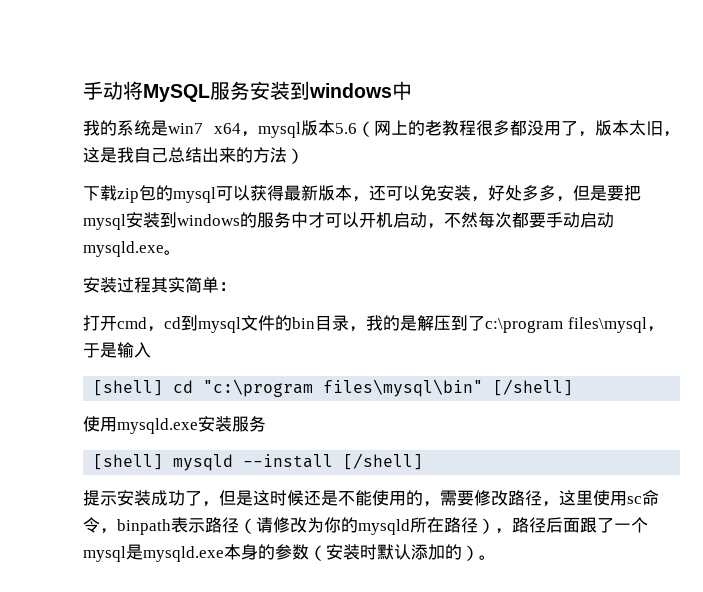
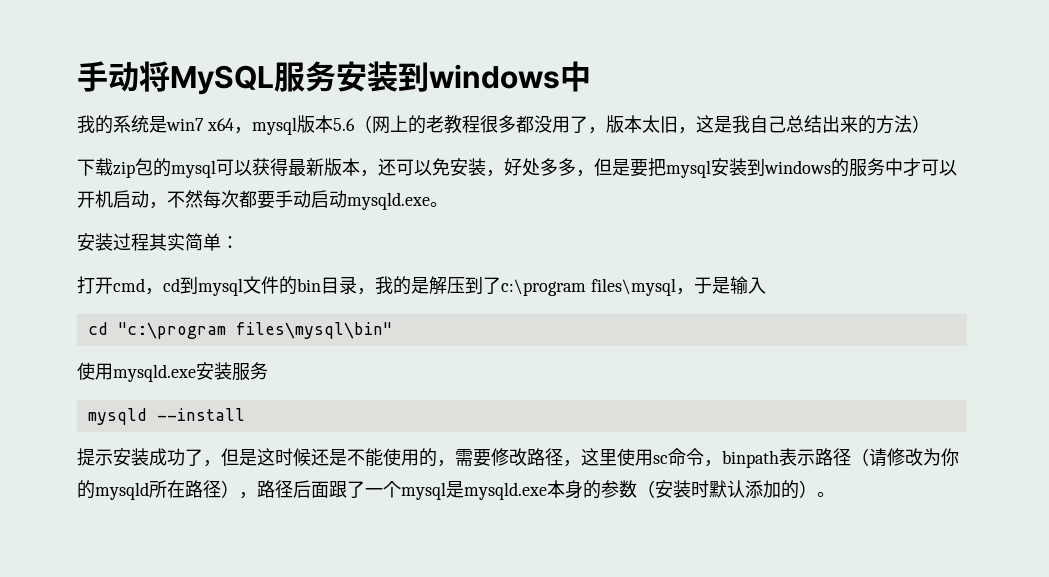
[93,380,164,396] [shell] -> (766, 285) none
[493,379,574,396] [/shell] -> (392, 330) none
[93,454,164,470] [shell] -> (268, 371) none
[343,453,424,470] [/shell] -> (245, 414) none

